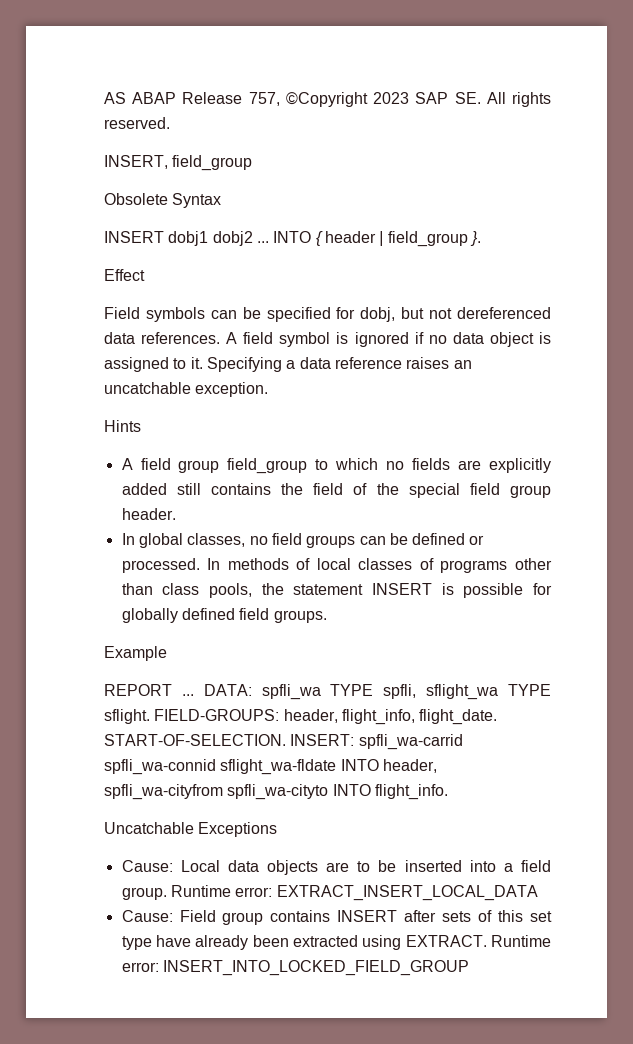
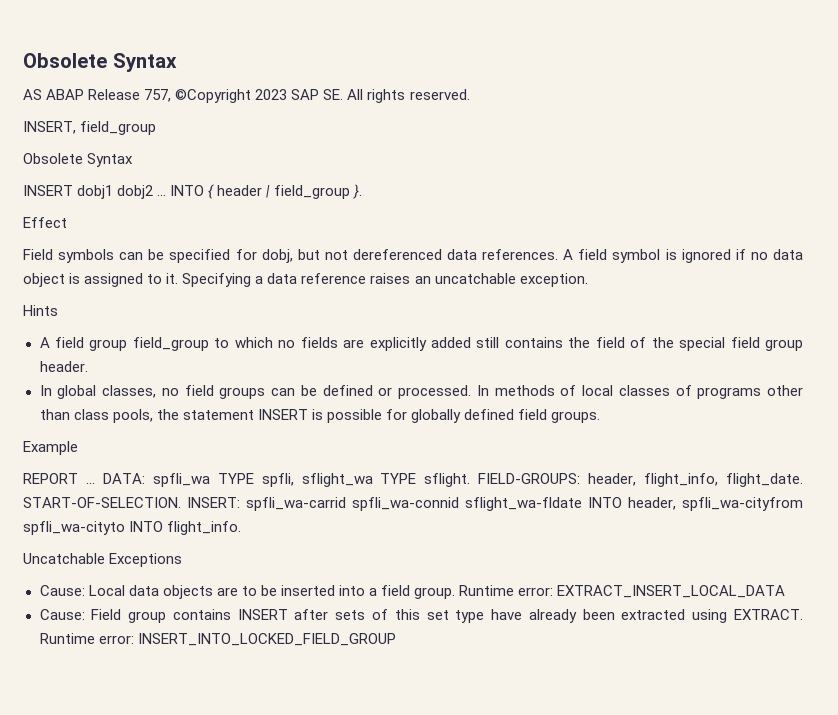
(104, 98) none -> [23,53,177,72] Obsolete Syntax //

